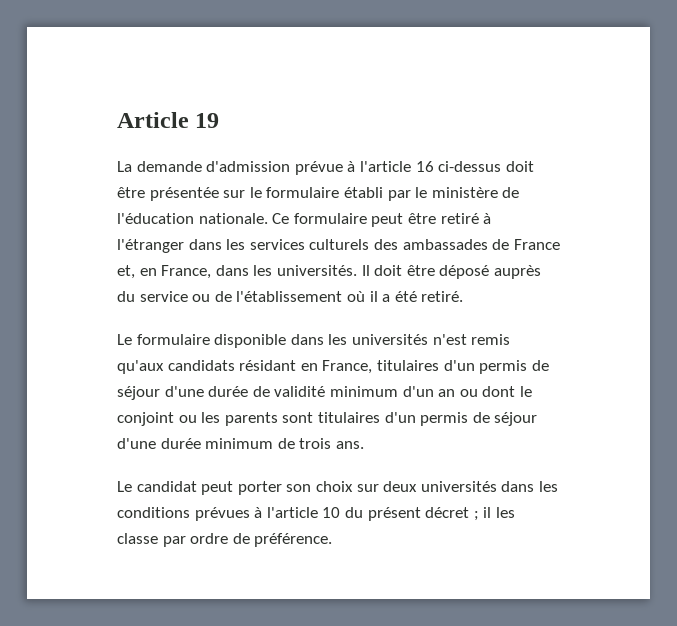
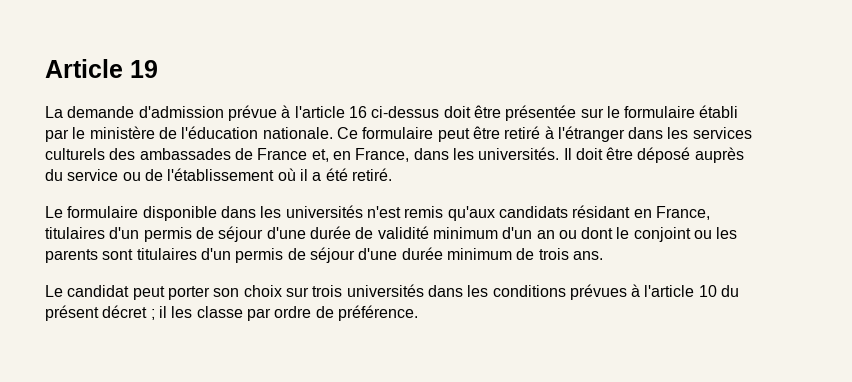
[383,481,418,492] deux -> [312,285,343,297] trois

